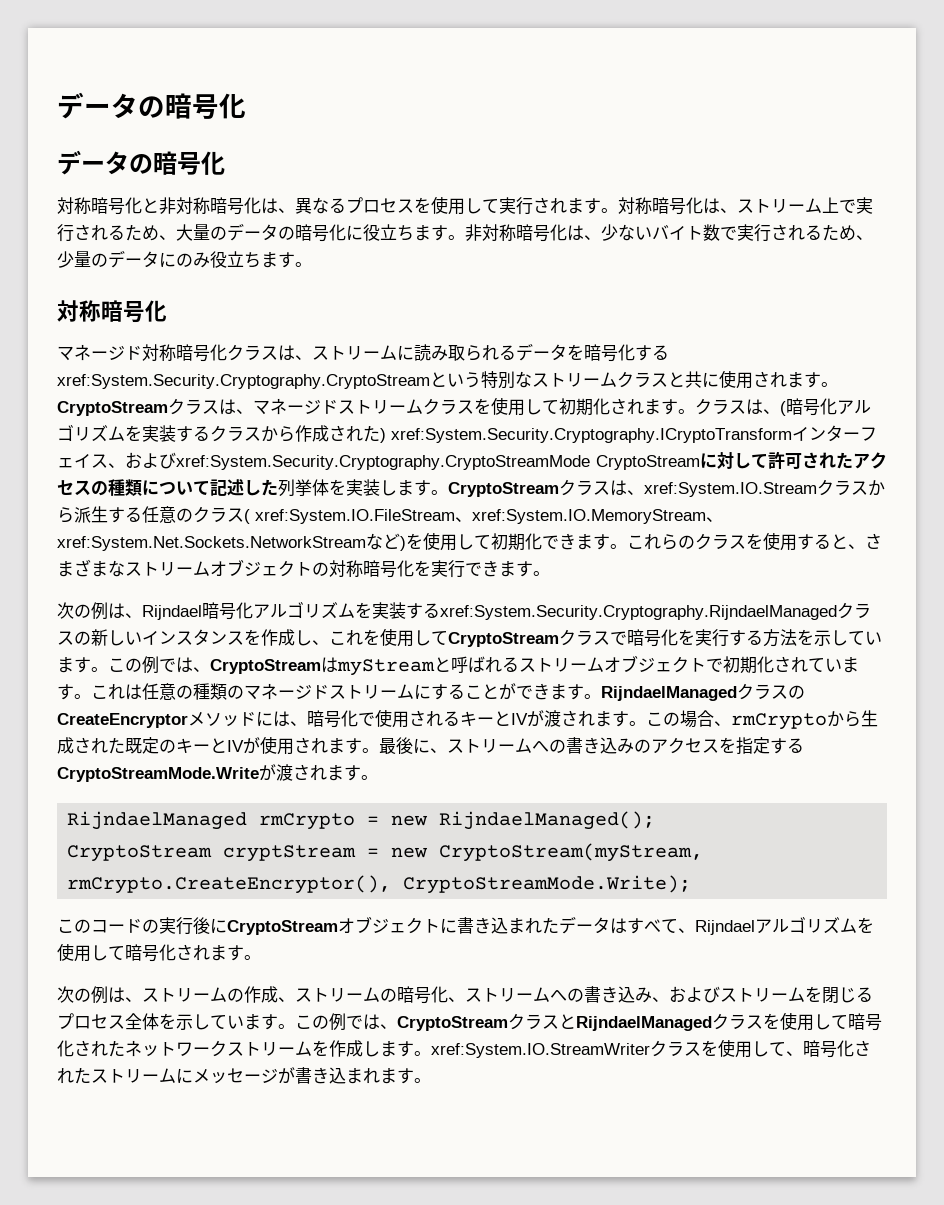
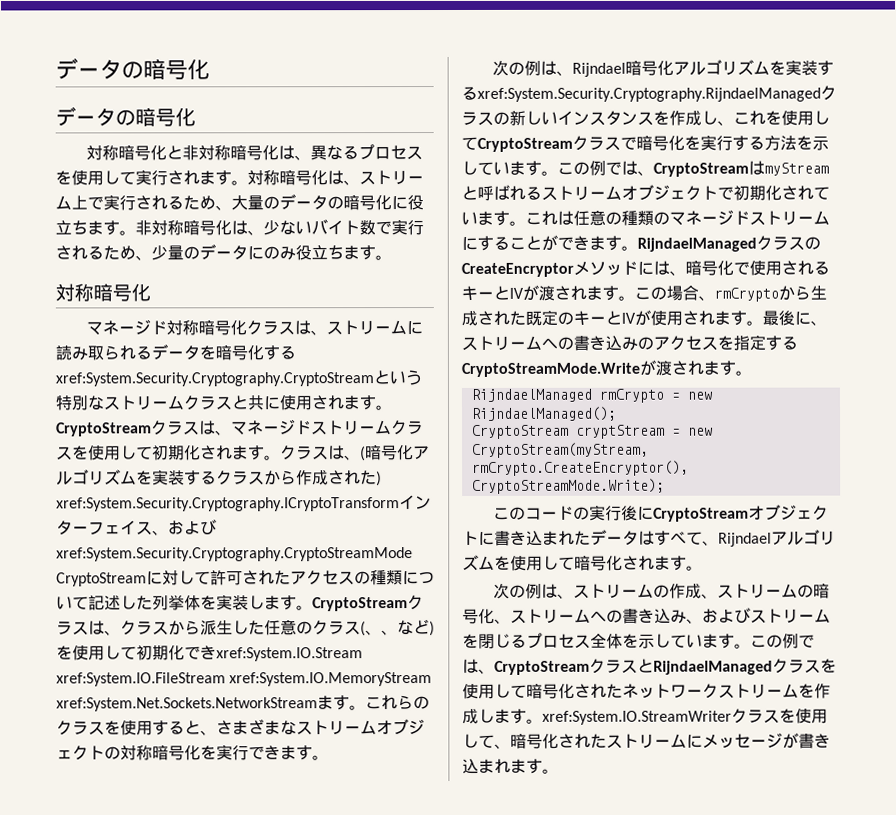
[644,482,817,497] xref:System.IO.Stream -> (121, 633) none
[108,507,142,523] する -> [232,620,265,635] した
[255,509,723,524] [57,536,366,551] xref:System.IO.FileStream、xref:System.IO.MemoryStream、xref:System.Net.Sockets.NetworkStream -> [365,630,398,636] 、、
(576, 541) none -> [216,647,363,662] [56,672,433,687] [56,697,318,712] xref:System.IO.Stream xref:System.IO.FileStream xref:System.IO.MemoryStream xref:System.Net.Sockets.NetworkStream

